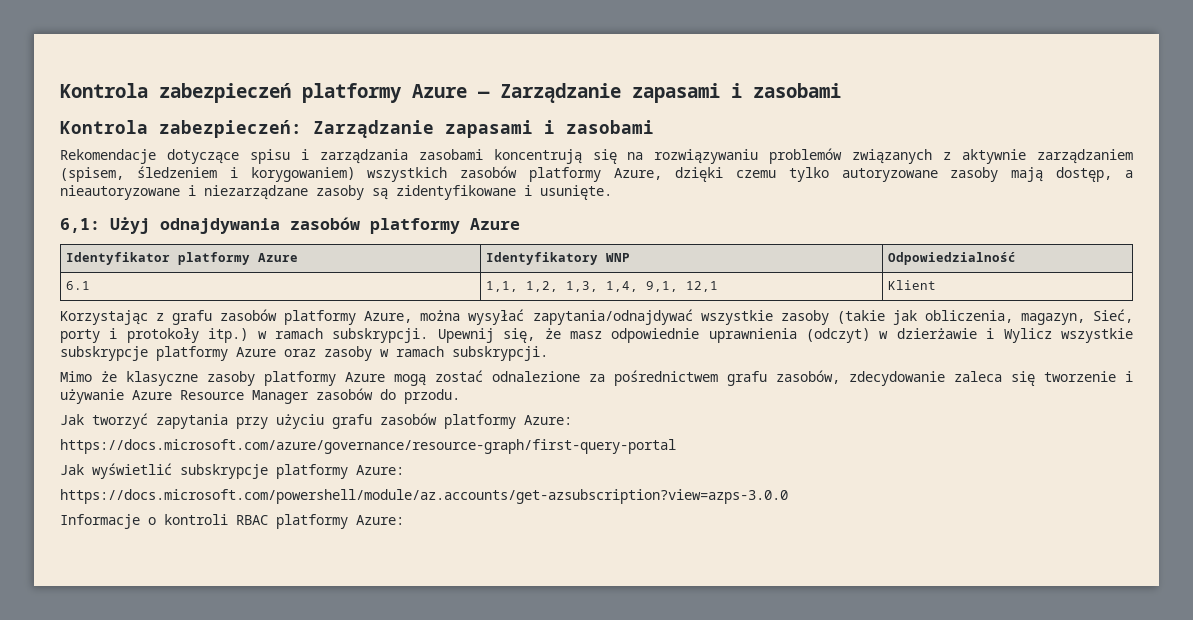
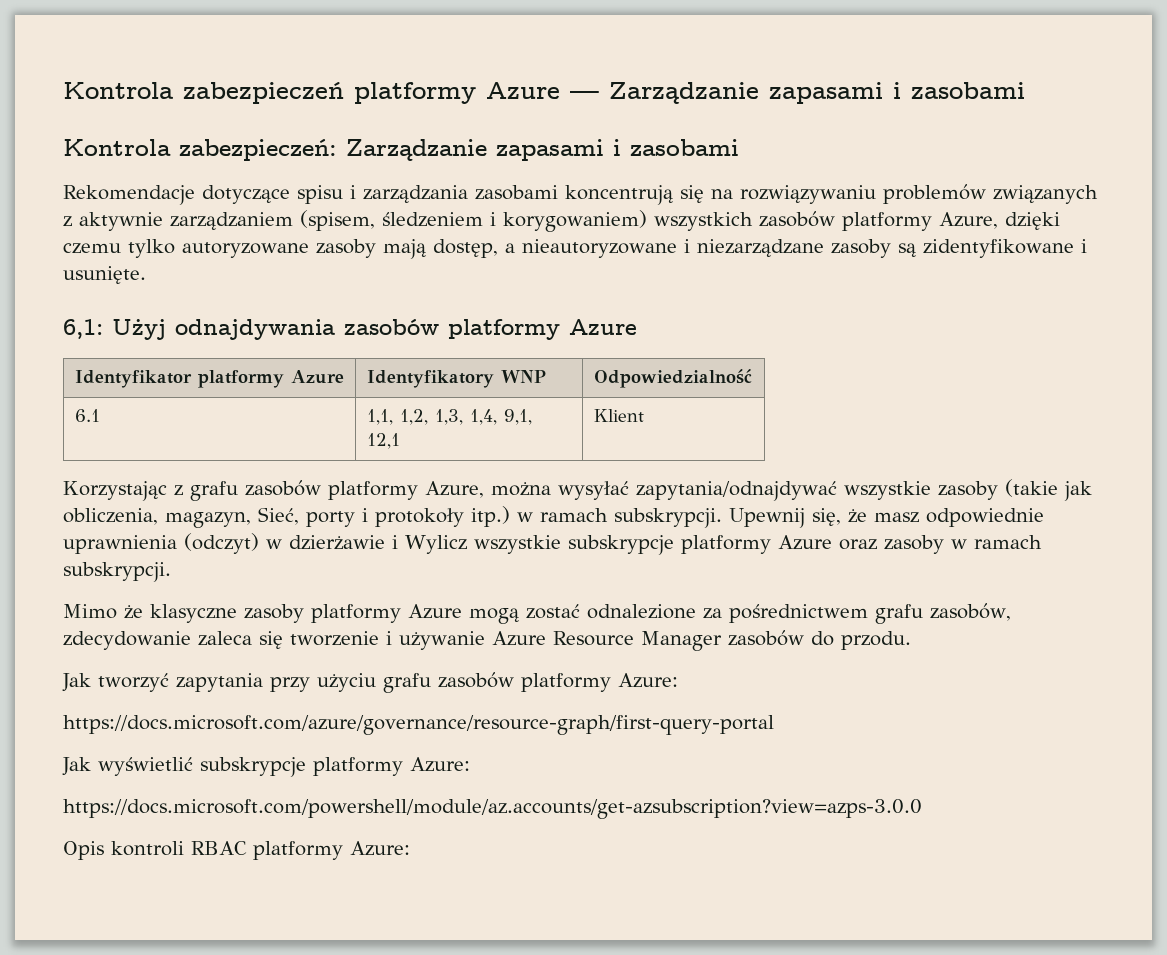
[60,514,156,529] Informacje o -> [63,841,104,860] Opis

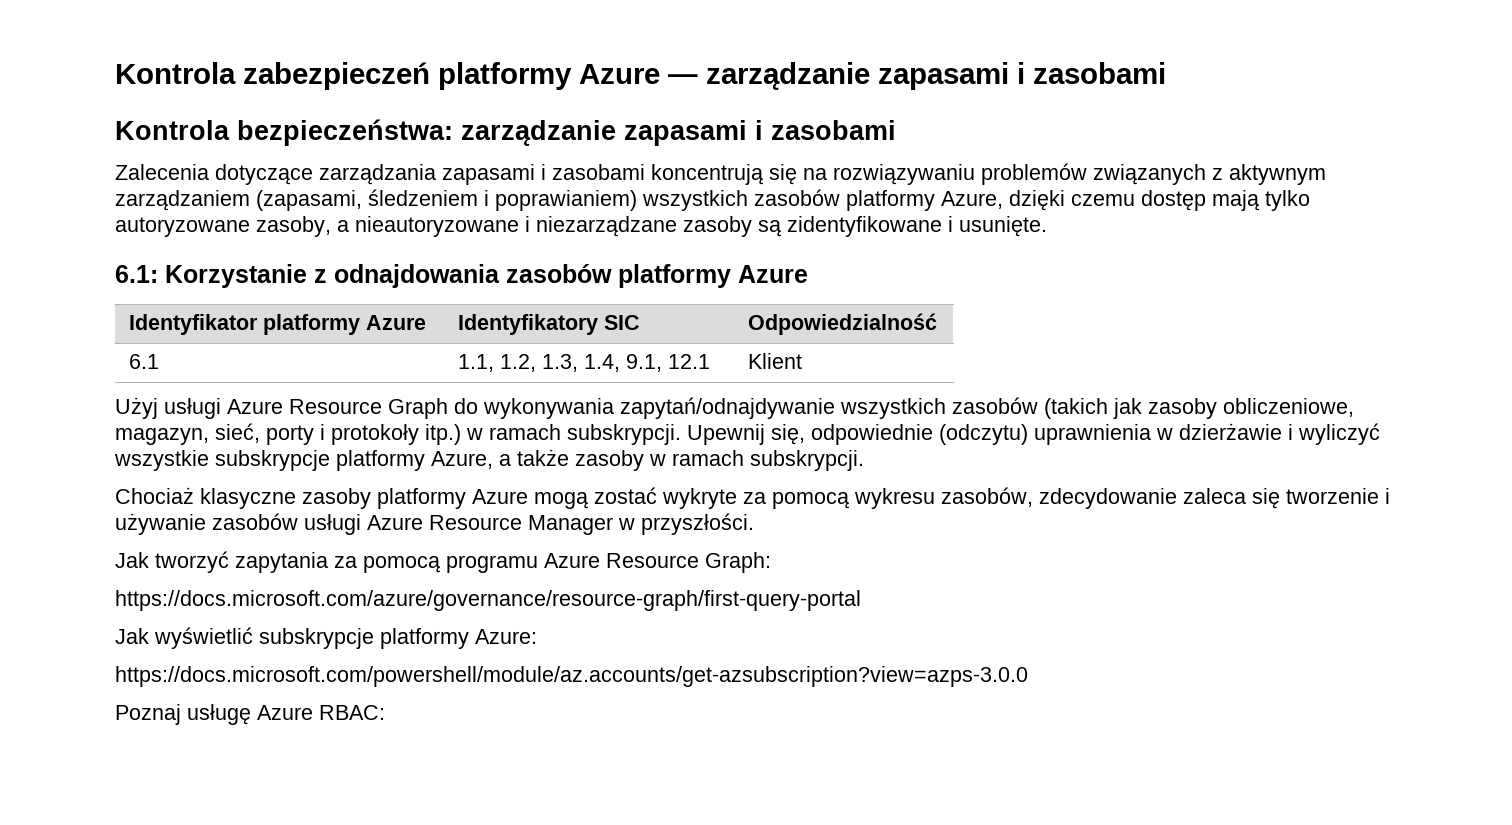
[609,82,759,104] Zarządzanie -> [706,62,870,90] zarządzanie
[179,139,739,161] [63,185,468,205] zabezpieczeń: Zarządzanie zapasami i zasobami // Rekomendacje dotyczące spisu i zarządzania -> [237,119,896,146] [115,164,546,185] bezpieczeństwa: zarządzanie zapasami i zasobami // Zalecenia dotyczące zarządzania zapasami i
[79,210,375,231] aktywnie zarządzaniem (spisem, -> [1229,164,1326,185] [115,190,362,211] aktywnym zarządzaniem (zapasami,
[503,210,647,232] korygowaniem) -> [495,190,637,211] poprawianiem)
[128,239,498,259] tylko autoryzowane zasoby mają dostęp, -> [1141,190,1310,211] [115,216,331,237] dostęp mają tylko autoryzowane zasoby,
[63,319,335,340] 6,1: Użyj odnajdywania -> [115,264,500,288] 6.1: Korzystanie z odnajdowania
[500,370,546,383] WNP -> [604,315,641,330] SIC
[366,409,532,425] [366,433,400,449] [593,409,644,422] [63,479,1092,501] [63,507,299,528] 1,1, 1,2, 1,3, 1,4, 9,1, 12,1 | Klient // Korzystając z grafu zasobów platformy Azure, można wysyłać zapytania/odnajdywać wszystkie zasoby (takie jak obliczenia, magazyn, Sieć, -> [458,354,711,372] [748,353,803,369] [115,397,1354,419] [115,423,260,445] 1.1, 1.2, 1.3, 1.4, 9.1, 12.1 | Klient // Użyj usługi Azure Resource Graph do wykonywania zapytań/odnajdywanie wszystkich zasobów (takich jak zasoby obliczeniowe, magazyn, sieć,
[848,508,1044,527] [63,533,259,554] że masz odpowiednie uprawnienia (odczyt) -> [811,424,1151,445] odpowiednie (odczytu) uprawnienia
[405,535,467,554] Wylicz -> [1298,423,1380,445] wyliczyć
[777,535,877,550] Azure oraz -> [431,449,569,469] Azure, a także
[63,604,143,619] Mimo że -> [115,487,194,504] Chociaż
[587,604,923,624] odnalezione za pośrednictwem grafu -> [662,488,935,509] wykryte za pomocą wykresu
(485, 640) none -> [212,513,361,535] zasobów usługi
[728,630,911,650] zasobów do przodu. -> [618,513,754,535] w przyszłości.
[270,672,678,693] przy użyciu grafu zasobów platformy Azure: -> [334,552,771,573] za pomocą programu Azure Resource Graph:
[63,841,410,860] Opis kontroli RBAC platformy Azure: -> [115,704,385,725] Poznaj usługę Azure RBAC:

